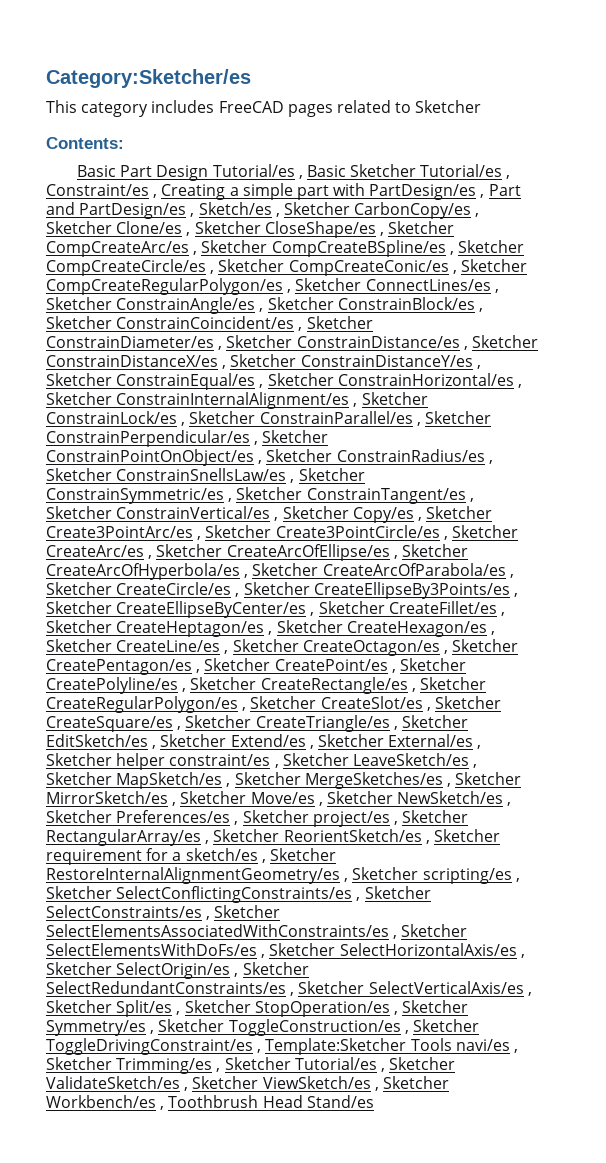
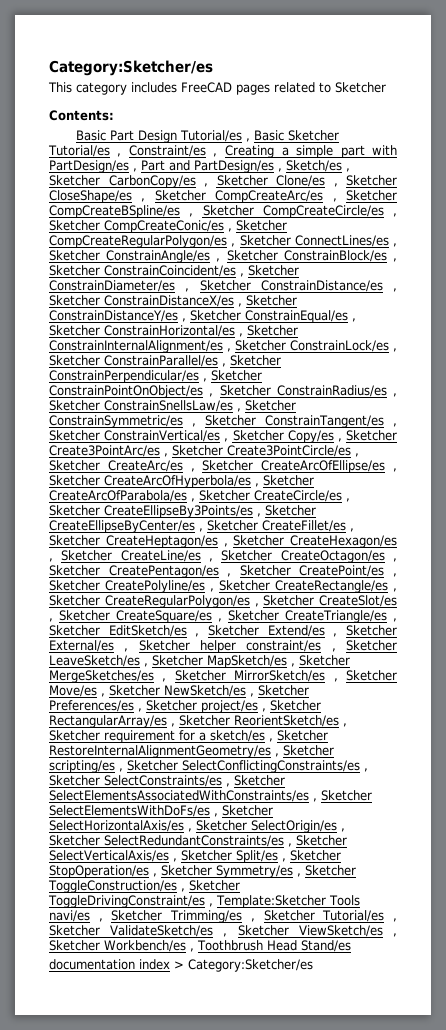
(374, 1101) none -> [49,959,313,972] // documentation index > Category:Sketcher/es

